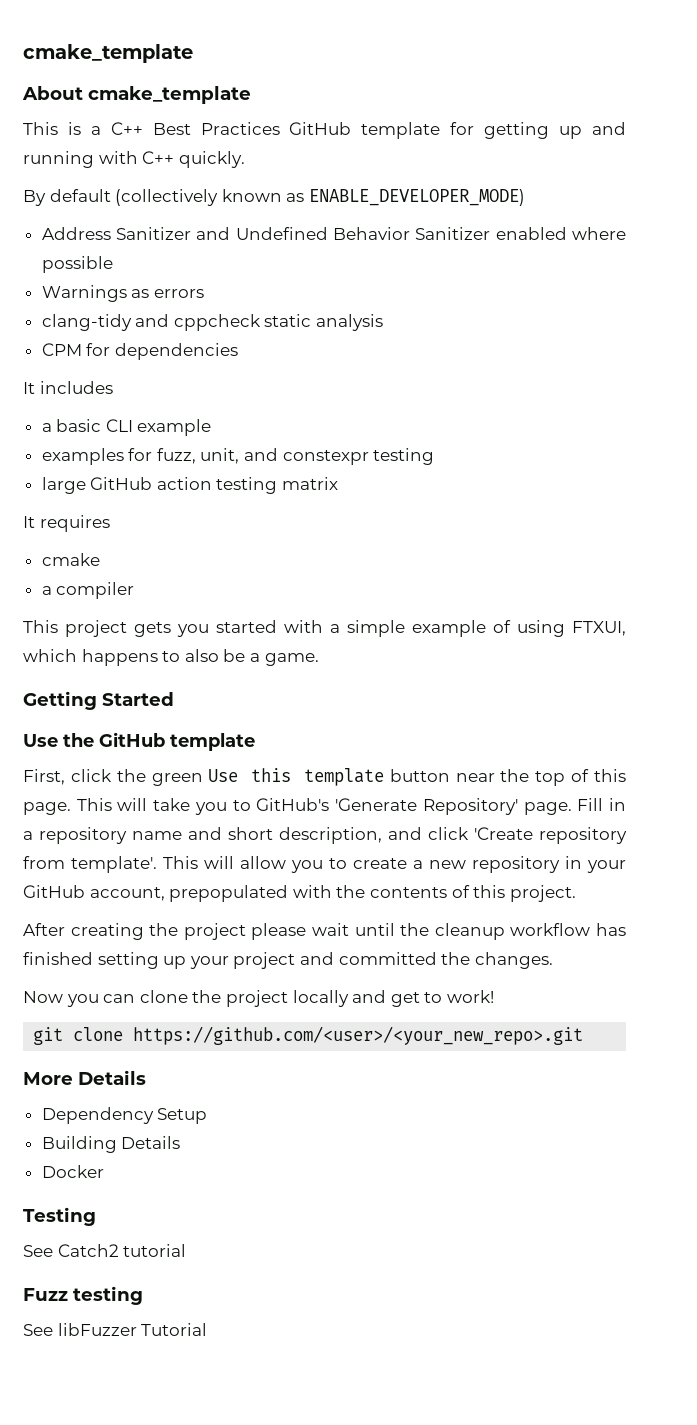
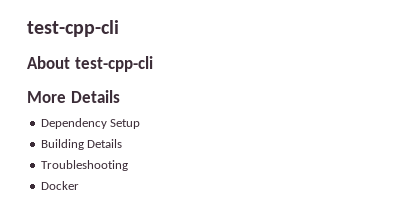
[23,44,193,63] cmake_template -> [27,20,119,37] test-cpp-cli
[88,86,251,104] [23,122,626,139] [23,151,245,168] [23,189,525,206] [41,227,626,240] [41,256,113,273] [41,285,204,302] [41,314,384,331] [41,343,238,360] [23,381,113,394] [41,419,212,436] [41,448,435,465] [41,477,339,494] [23,515,110,532] [41,553,100,566] [41,582,135,599] [23,620,626,637] [23,649,319,666] [23,691,174,710] [23,732,255,751] [23,768,626,786] [23,798,626,815] [23,827,627,844] [23,856,626,873] [23,885,576,902] [23,923,626,940] [23,952,553,969] [23,990,494,1007] [33,1026,584,1045] cmake_template // This is a C++ Best Practices GitHub template for getting up and running with C++ quickly. // By default (collectively known as ENABLE_DEVELOPER_MODE) // Address Sanitizer and Undefined Behavior Sanitizer enabled where possible // Warnings as errors // clang-tidy and cppcheck static analysis // CPM for dependencies // It includes // a basic CLI example // examples for fuzz, unit, and constexpr testing // large GitHub action testing matrix // It requires // cmake // a compiler // This project gets you started with a simple example of using FTXUI, which happens to also be a game. // Getting Started // Use the GitHub template // First, click the green Use this template button near the top of this page. This will take you to GitHub's 'Generate Repository' page. Fill in a repository name and short description, and click 'Create repository from template'. This will allow you to create a new repository in your GitHub account, prepopulated with the contents of this project. // After creating the project please wait until the cleanup workflow has finished setting up your project and committed the changes. // Now you can clone the project locally and get to work! // git clone https://github.com/<user>/<your_new_repo>.git -> [74,56,153,72] test-cpp-cli
(181, 1142) none -> [40,160,128,171] // Troubleshooting
[23,1207,96,1226] [23,1244,187,1257] [23,1286,143,1305] [23,1323,208,1336] // Testing // See Catch2 tutorial // Fuzz testing // See libFuzzer Tutorial -> (79, 185) none

